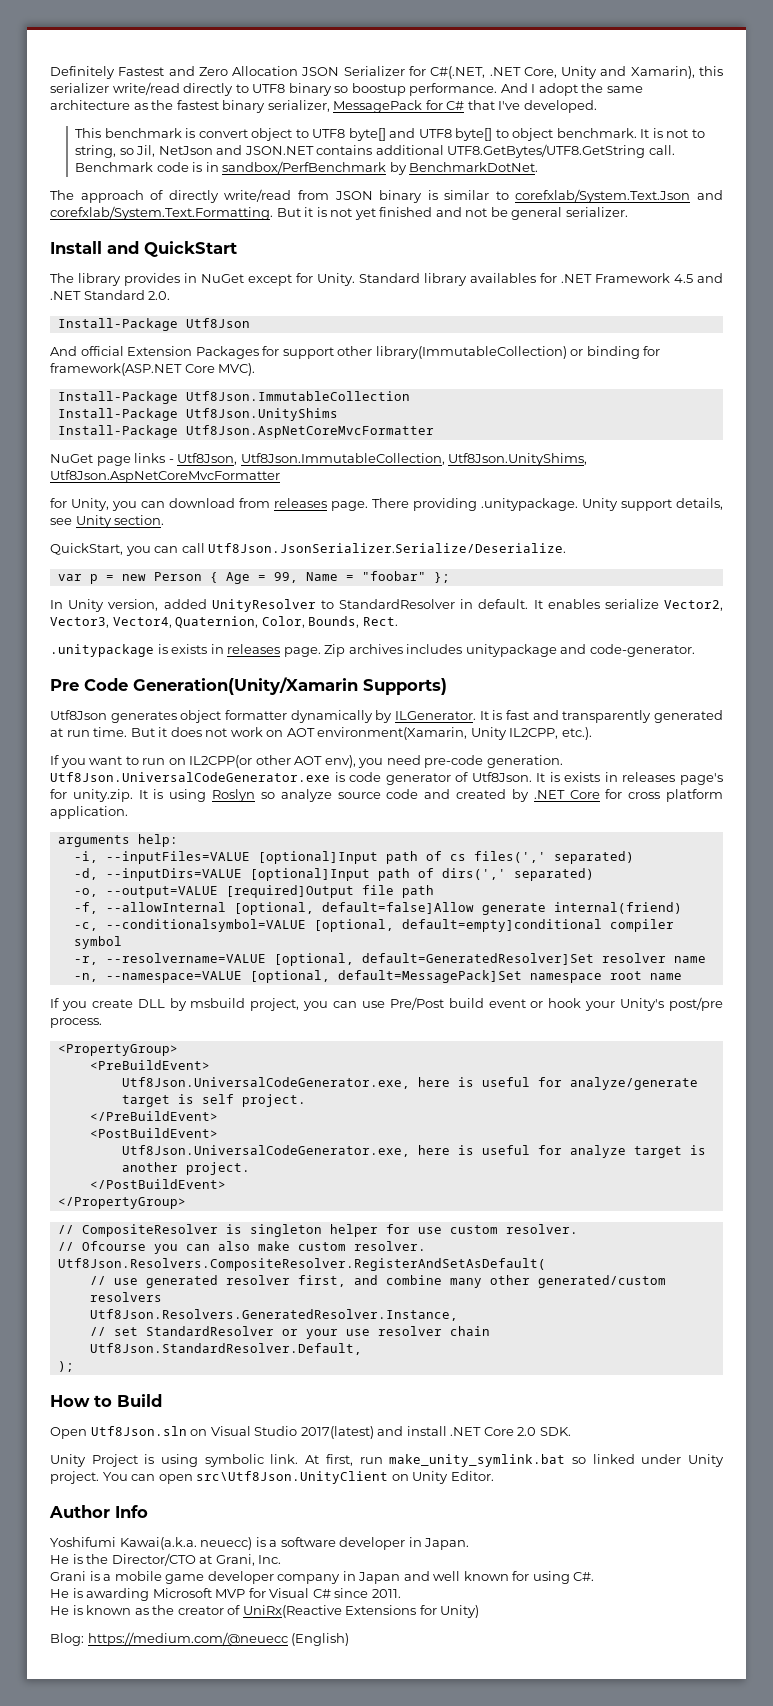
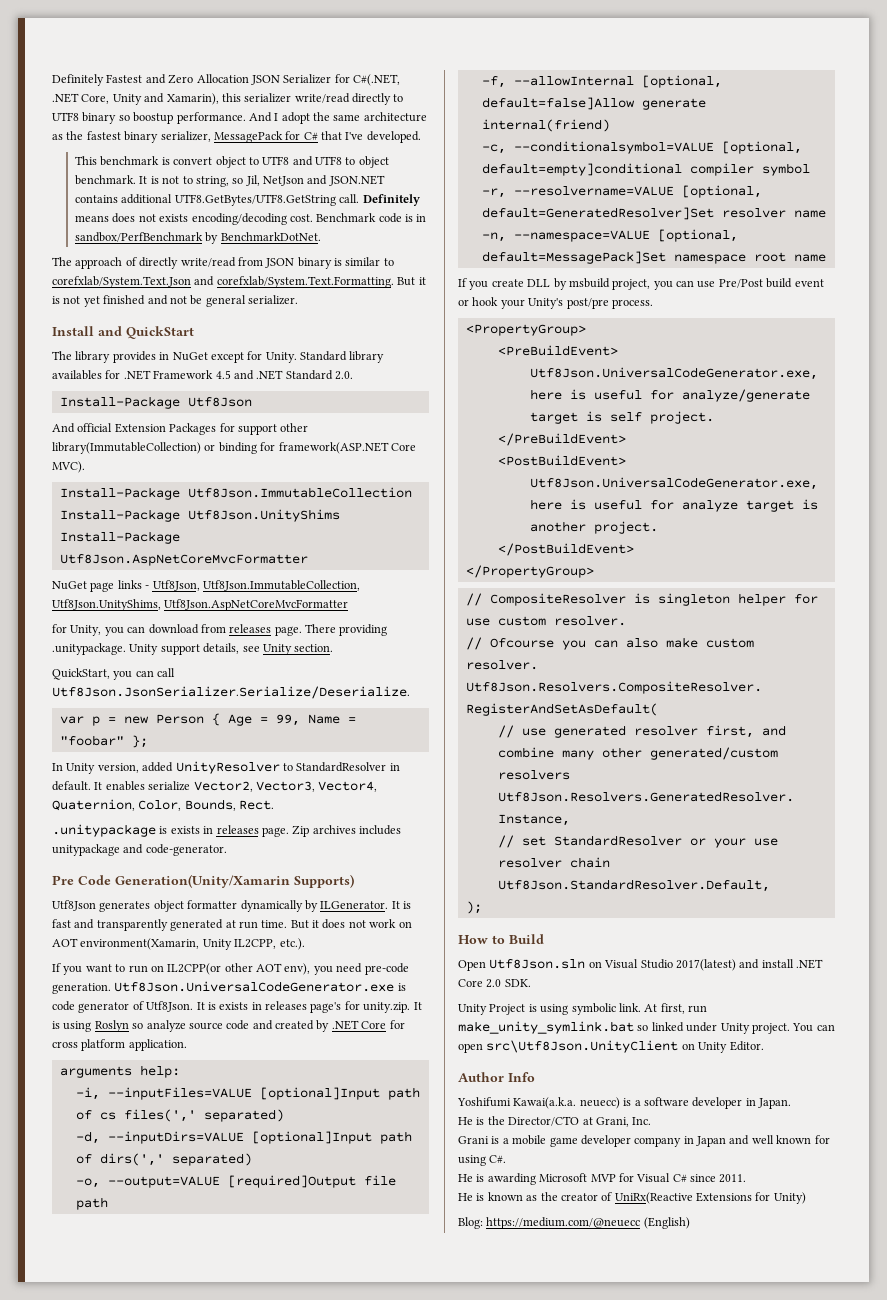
[348,128,386,141] byte[] -> (290, 160) none
[455,128,493,141] byte[] -> (343, 160) none
(675, 150) none -> [362,194,420,206] [75,213,313,225] Definitely means does not exists encoding/decoding cost.

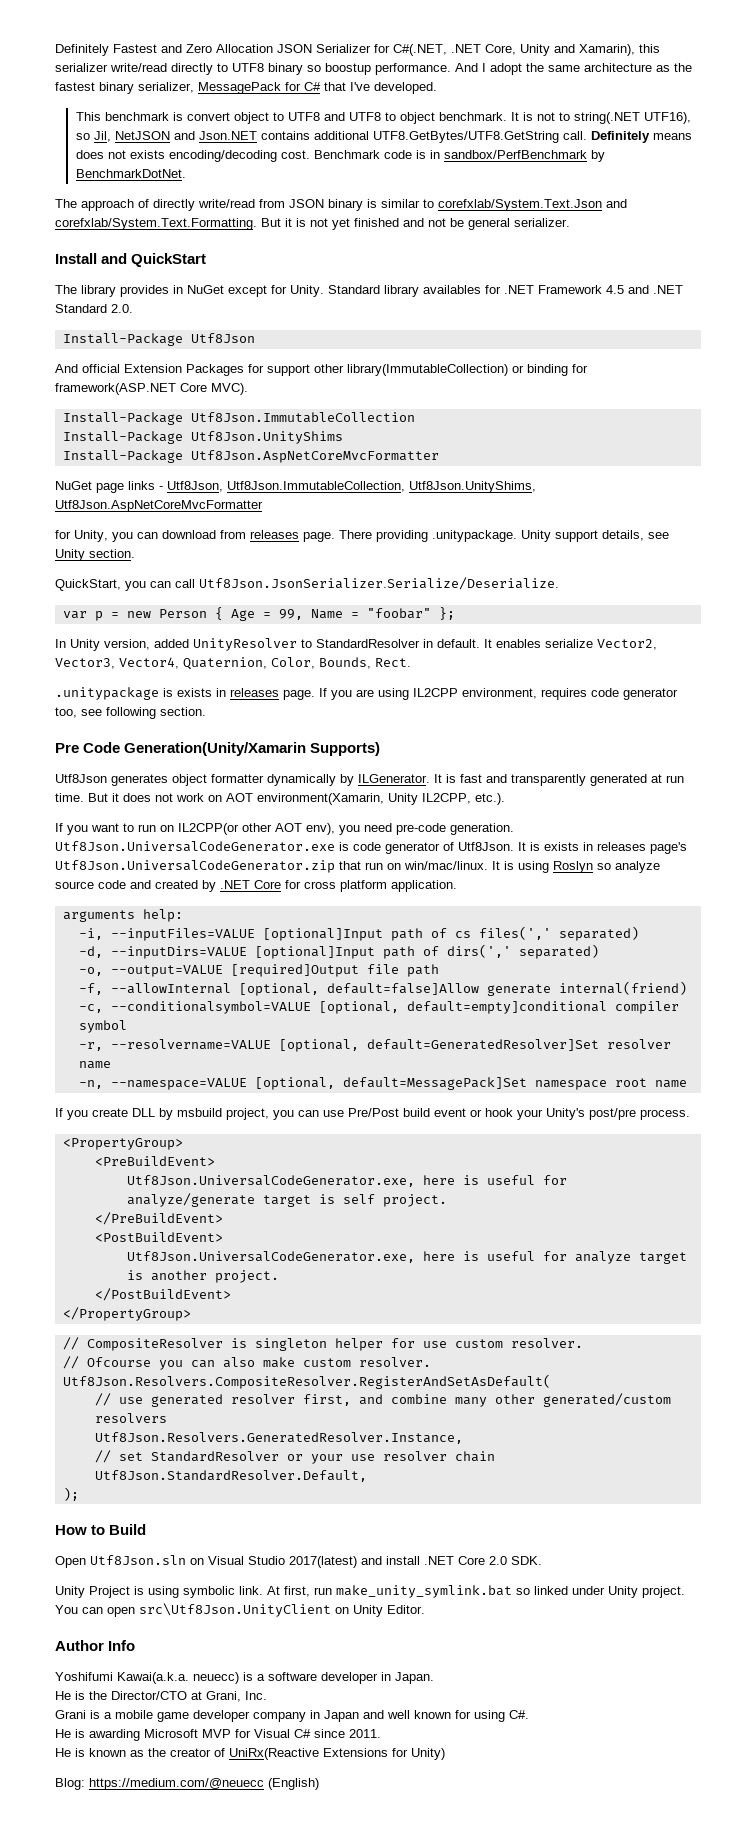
[195,175,385,187] string, so Jil, NetJson and JSON.NET -> [573,112,691,124] [75,131,257,142] string(.NET UTF16), so Jil, NetJSON and Json.NET
[292,825,401,837] [52,844,227,856] Zip archives includes unitypackage and code-generator. -> [319,688,678,700] [55,707,206,719] If you are using IL2CPP environment, requires code generator too, see following section.
[344,1001,411,1013] for unity.zip. -> [55,860,488,873] Utf8Json.UniversalCodeGenerator.zip that run on win/mac/linux.

